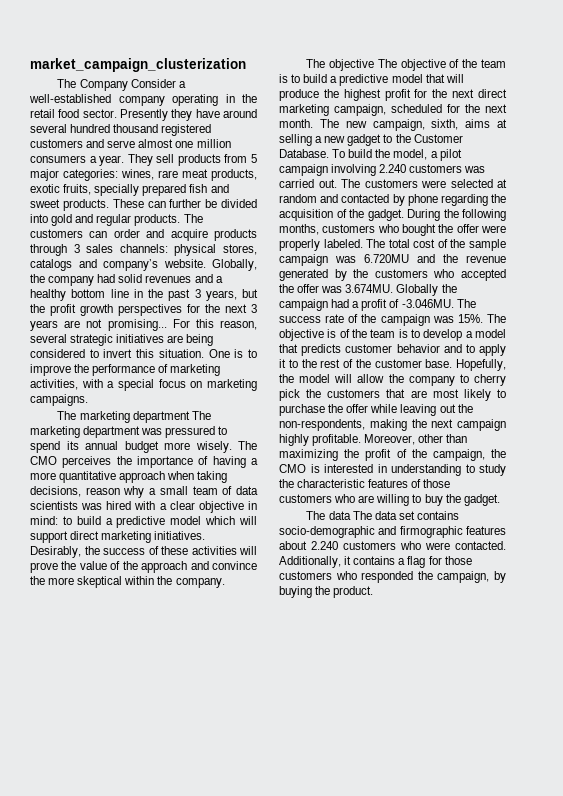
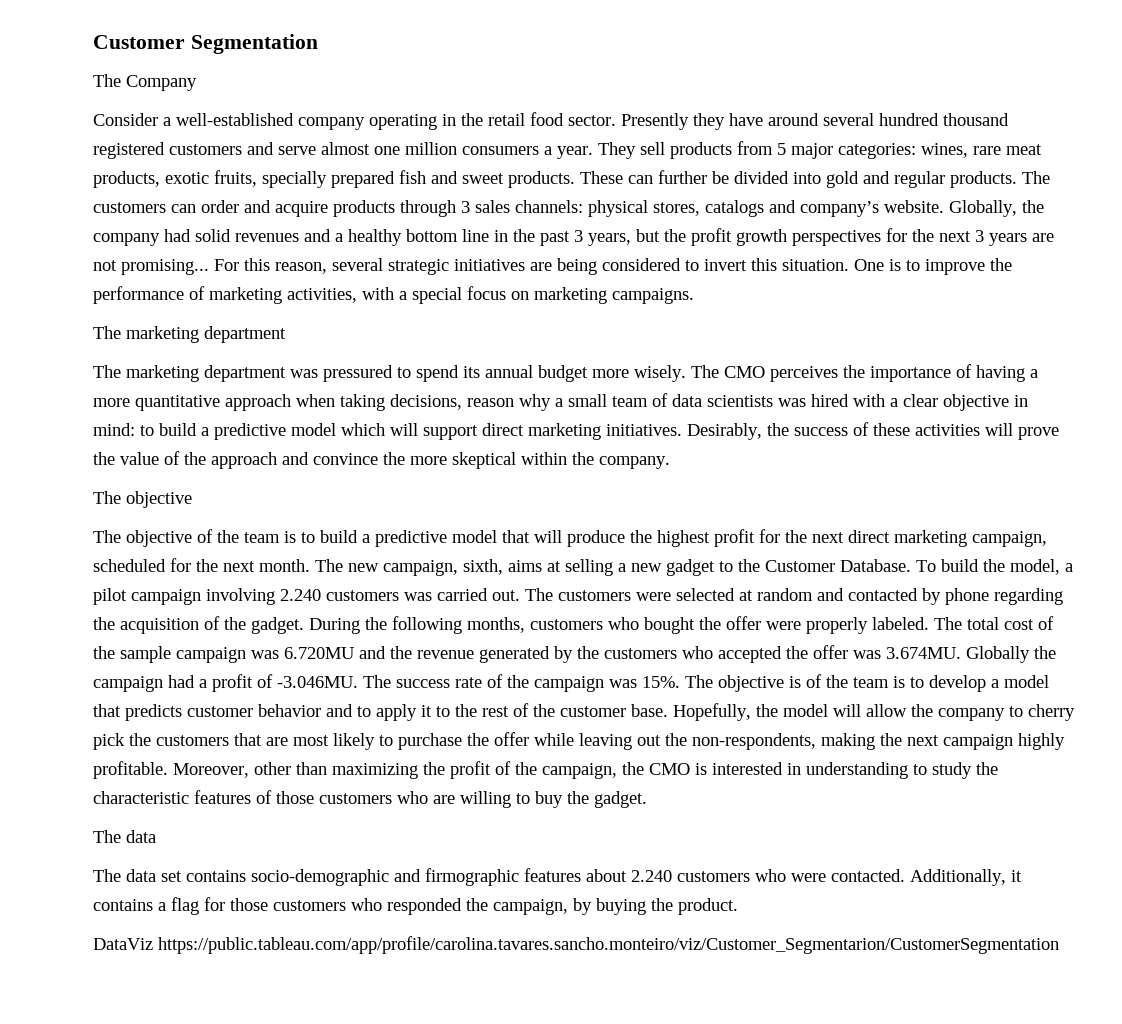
[30,58,246,72] market_campaign_clusterization -> [93,34,318,54] Customer Segmentation
(128, 85) none -> (197, 83) //
(190, 417) none -> (286, 334) //
(375, 65) none -> (192, 499) //
(351, 515) none -> (156, 836) //
(374, 592) none -> [93,936,1059,954] // DataViz https://public.tableau.com/app/profile/carolina.tavares.sancho.monteiro/viz/Customer_Segmentarion/CustomerSegmentation

